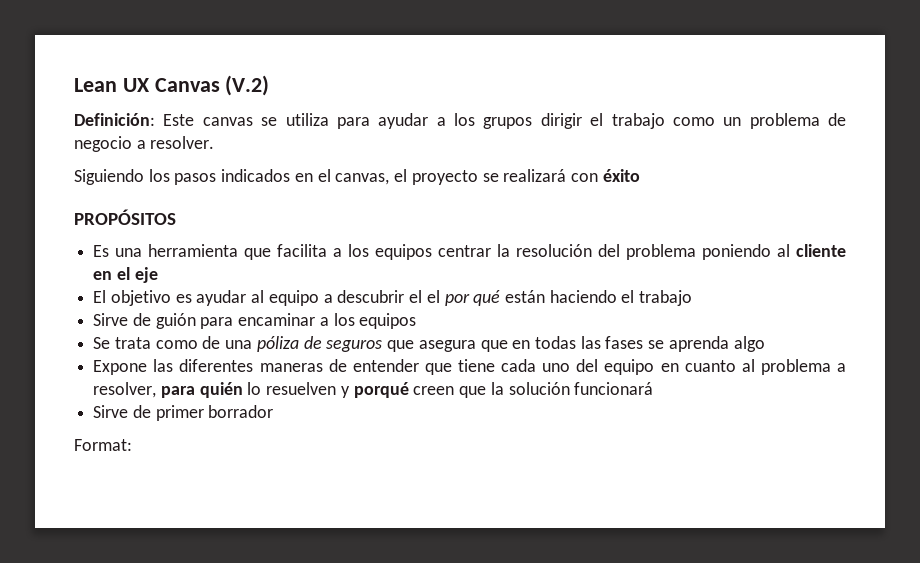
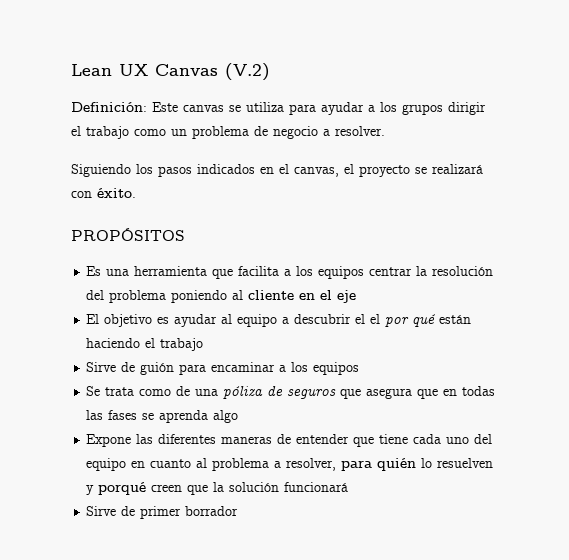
[602,169,640,182] éxito -> [97,188,136,198] éxito.
[74,439,132,451] // Format: -> (239, 511) none

